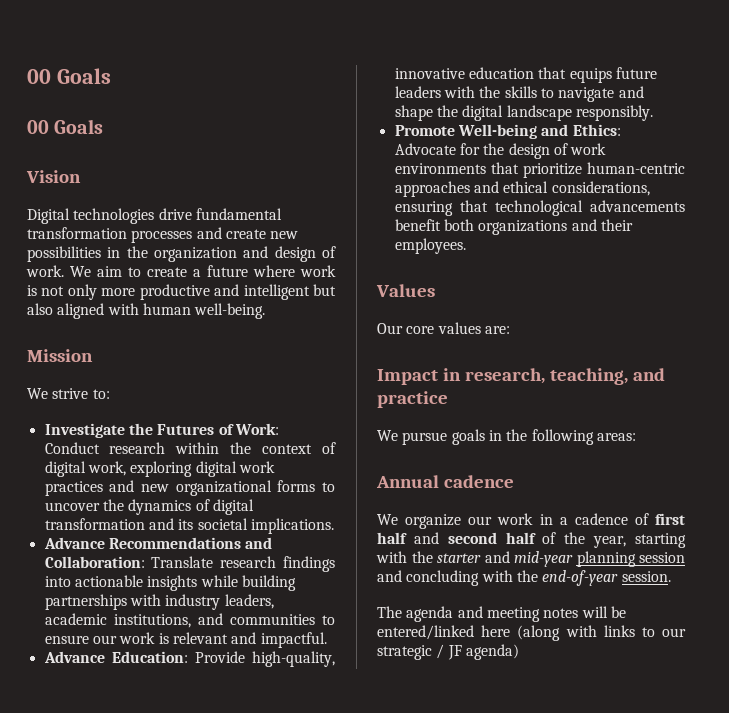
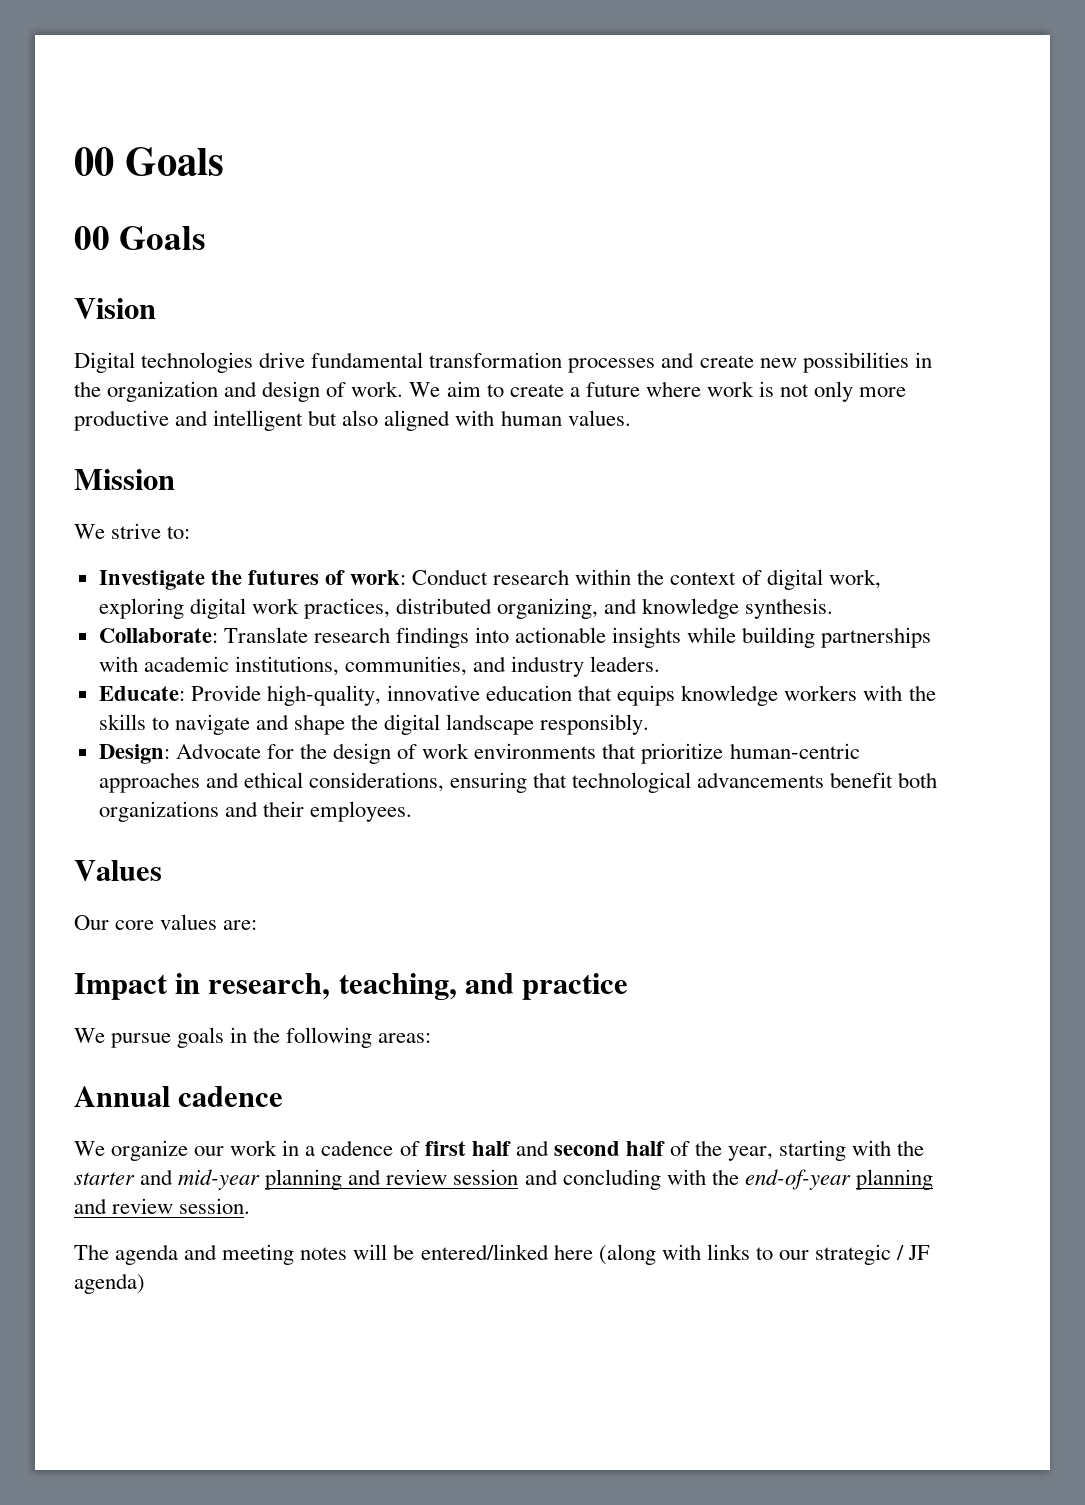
[194,303,266,319] well-being. -> [567,410,631,426] values.
[157,423,279,435] Futures of Work: -> [247,570,407,585] futures of work:
[44,480,335,496] [44,499,254,515] [44,518,334,534] [43,537,273,549] [44,556,145,568] practices and new organizational forms to uncover the dynamics of digital transformation and its societal implications. // Advance Recommendations and Collaboration: -> [303,598,834,619] [98,628,218,643] practices, distributed organizing, and knowledge synthesis. // Collaborate:
[165,594,274,610] [44,613,335,628] [44,632,327,648] [43,651,188,663] industry leaders, academic institutions, and communities to ensure our work is relevant and impactful. // Advance Education: -> [143,656,661,677] [98,686,185,701] academic institutions, communities, and industry leaders. // Educate:
[615,67,657,79] [394,86,441,98] future leaders -> [681,685,858,706] knowledge workers
[394,124,621,139] Promote Well-being and Ethics: -> [98,744,170,764] Design:
(636, 559) none -> [348,1169,448,1185] and review
(619, 578) none -> [855,1169,933,1190] [74,1198,174,1214] planning and review

